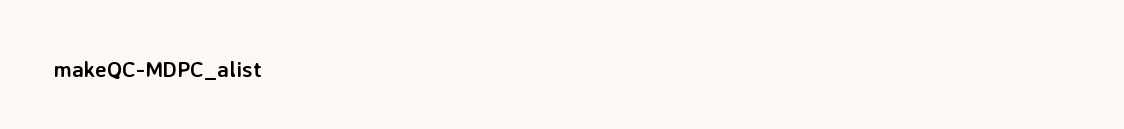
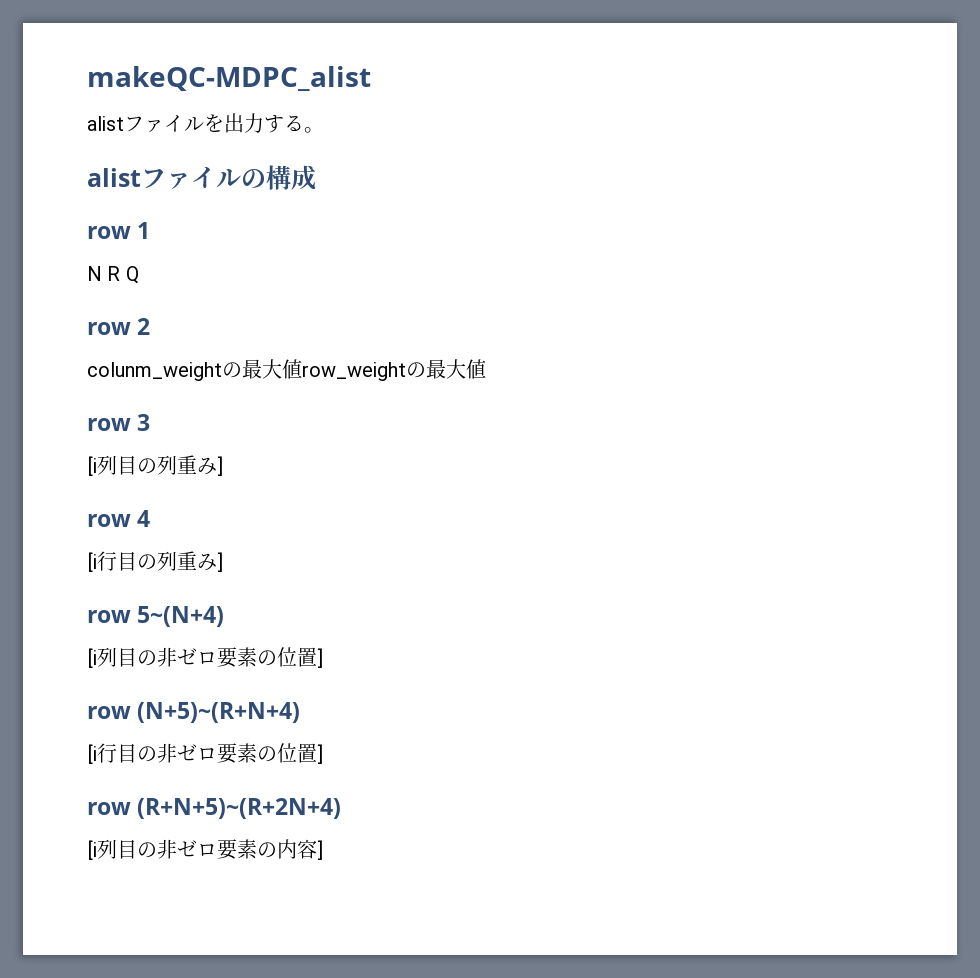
(262, 70) none -> [87,113,324,133] [87,165,316,190] [87,222,151,239] [87,266,139,284] [87,318,151,335] [87,359,486,381] [87,414,151,431] [87,455,223,476] [87,510,151,527] [87,551,223,572] [87,606,225,627] [87,647,323,668] [87,702,301,723] [87,743,323,764] [87,798,342,819] [87,839,323,860] // alistファイルを出力する。 // alistファイルの構成 // row 1 // N R Q // row 2 // colunm_weightの最大値row_weightの最大値 // row 3 // [i列目の列重み] // row 4 // [i行目の列重み] // row 5~(N+4) // [i列目の非ゼロ要素の位置] // row (N+5)~(R+N+4) // [i行目の非ゼロ要素の位置] // row (R+N+5)~(R+2N+4) // [i列目の非ゼロ要素の内容]

